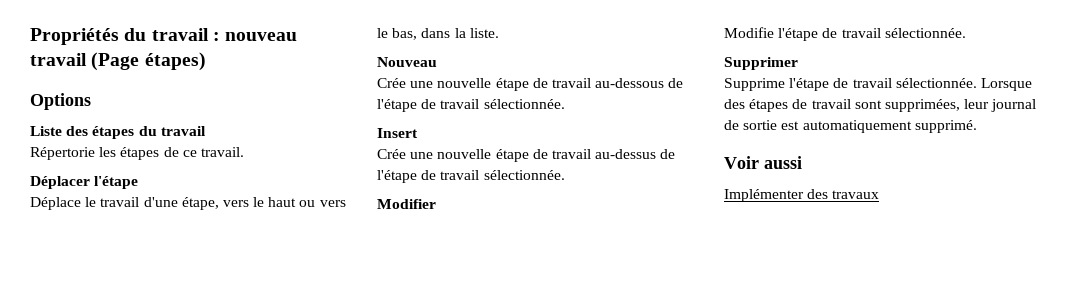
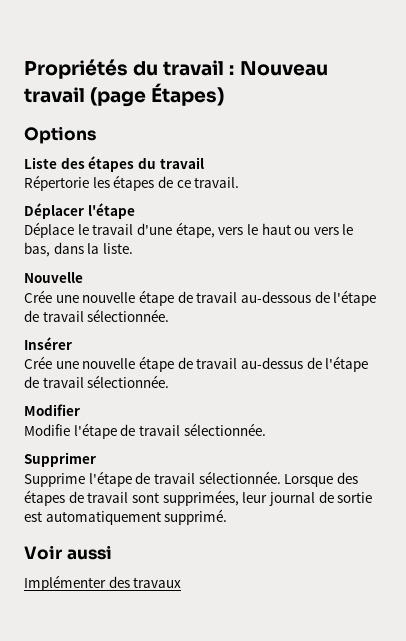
[225,32,298,41] [30,52,206,71] nouveau travail (Page étapes) -> [239,61,328,76] [24,83,225,107] Nouveau travail (page Étapes)
[377,57,437,67] Nouveau -> [24,272,83,283] Nouvelle
[377,128,418,138] Insert -> [24,337,72,350] Insérer

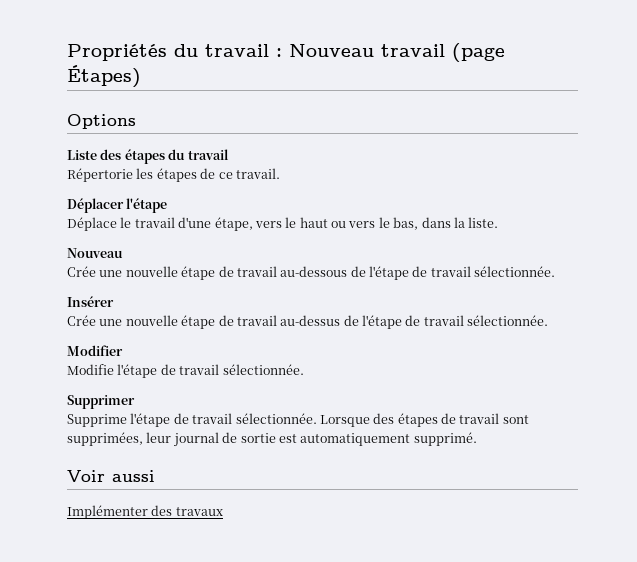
[24,272,83,283] Nouvelle -> [67,248,123,258] Nouveau

